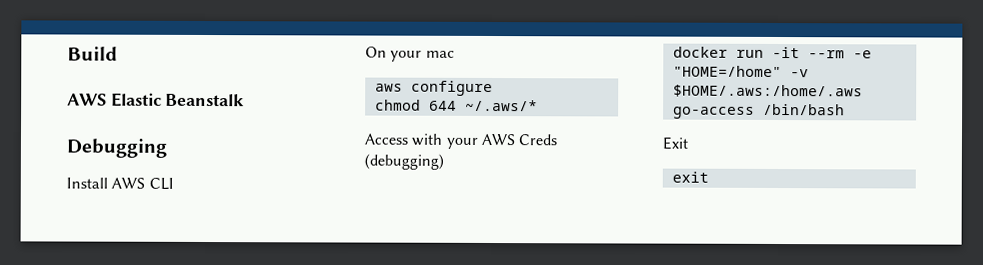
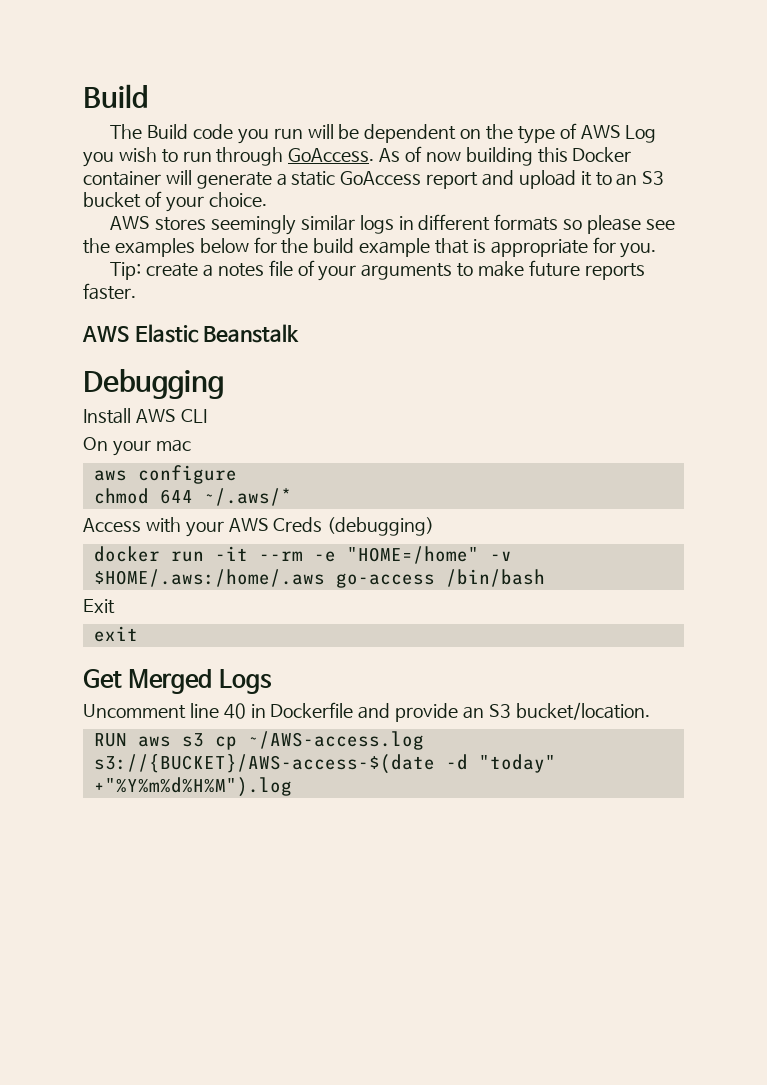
[67,46,118,61] Build -> [83,84,148,108] [110,123,657,144] [83,146,632,167] [83,170,665,189] [83,191,267,212] [110,214,675,235] [83,237,657,258] [110,260,645,281] [83,283,136,300] Build // The Build code you run will be dependent on the type of AWS Log you wish to run through GoAccess. As of now building this Docker container will generate a static GoAccess report and upload it to an S3 bucket of your choice. // AWS stores seemingly similar logs in different formats so please see the examples below for the build example that is appropriate for you. // Tip: create a notes file of your arguments to make future reports faster.
(709, 177) none -> [83,669,272,694] [83,702,650,722] [93,731,424,750] [93,754,556,774] [93,777,292,797] // Get Merged Logs // Uncomment line 40 in Dockerfile and provide an S3 bucket/location. // RUN aws s3 cp ~/AWS-access.log s3://{BUCKET}/AWS-access-$(date -d "today" +"%Y%m%d%H%M").log

